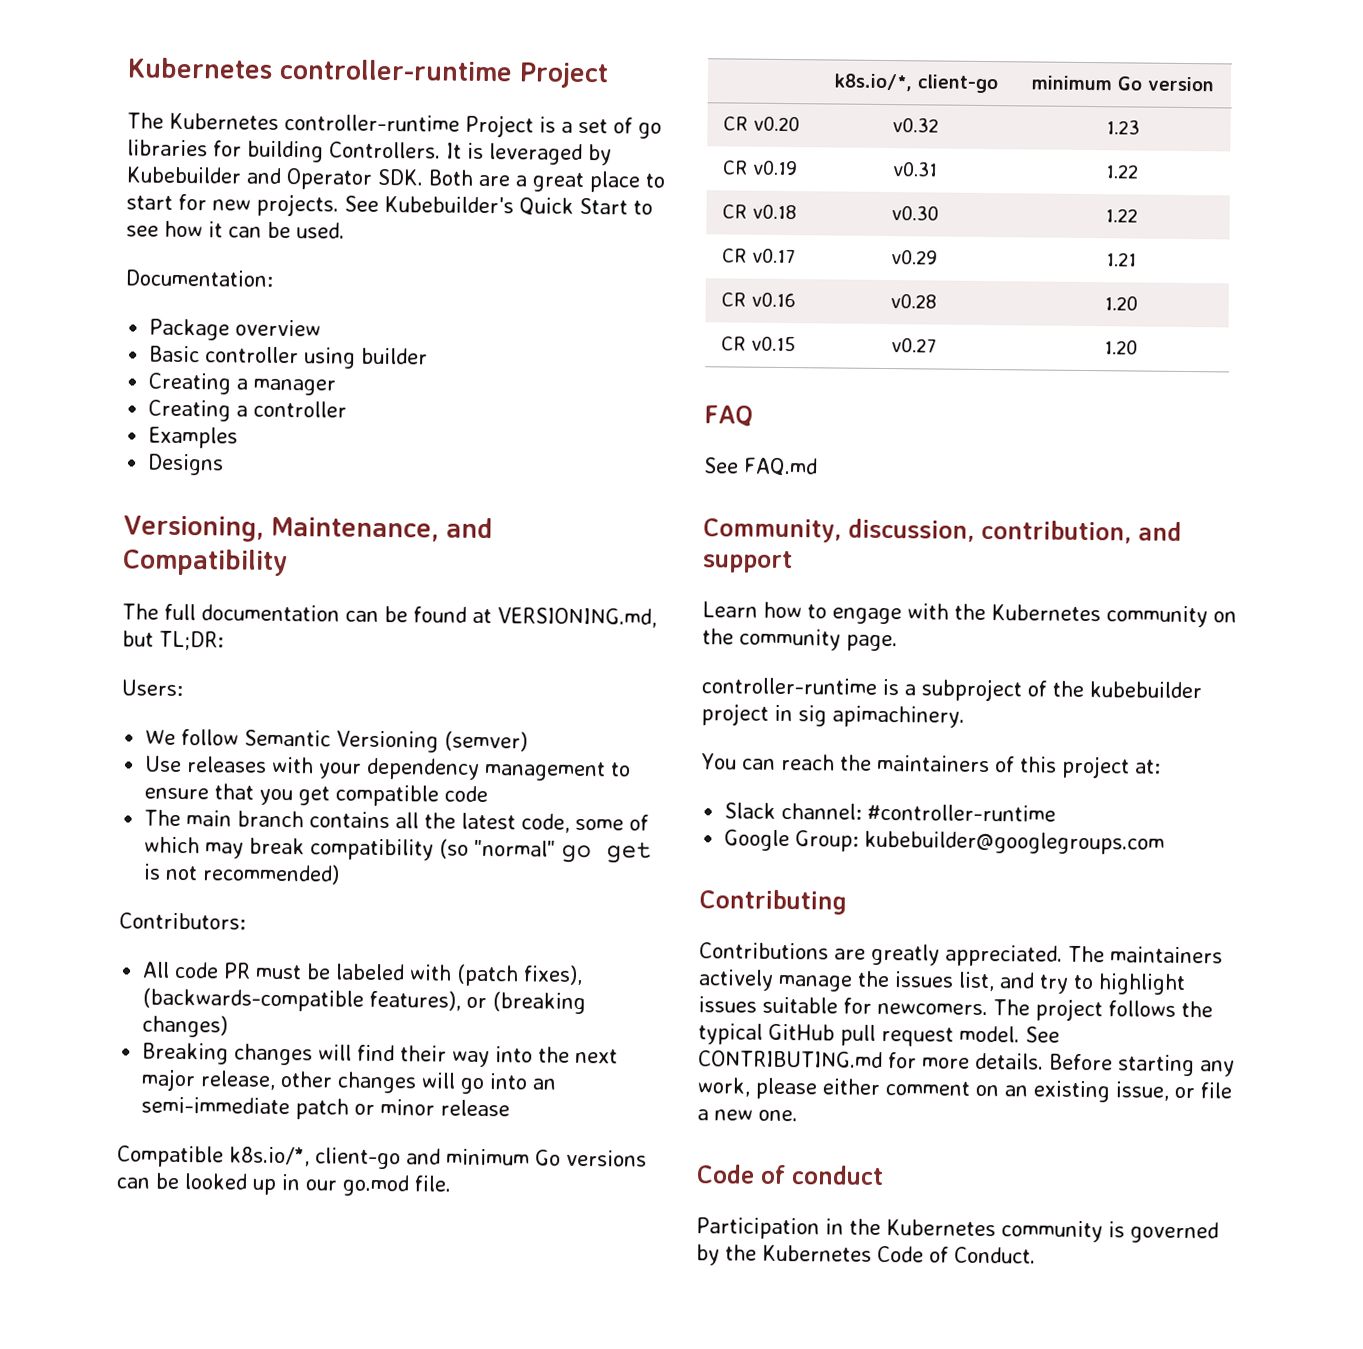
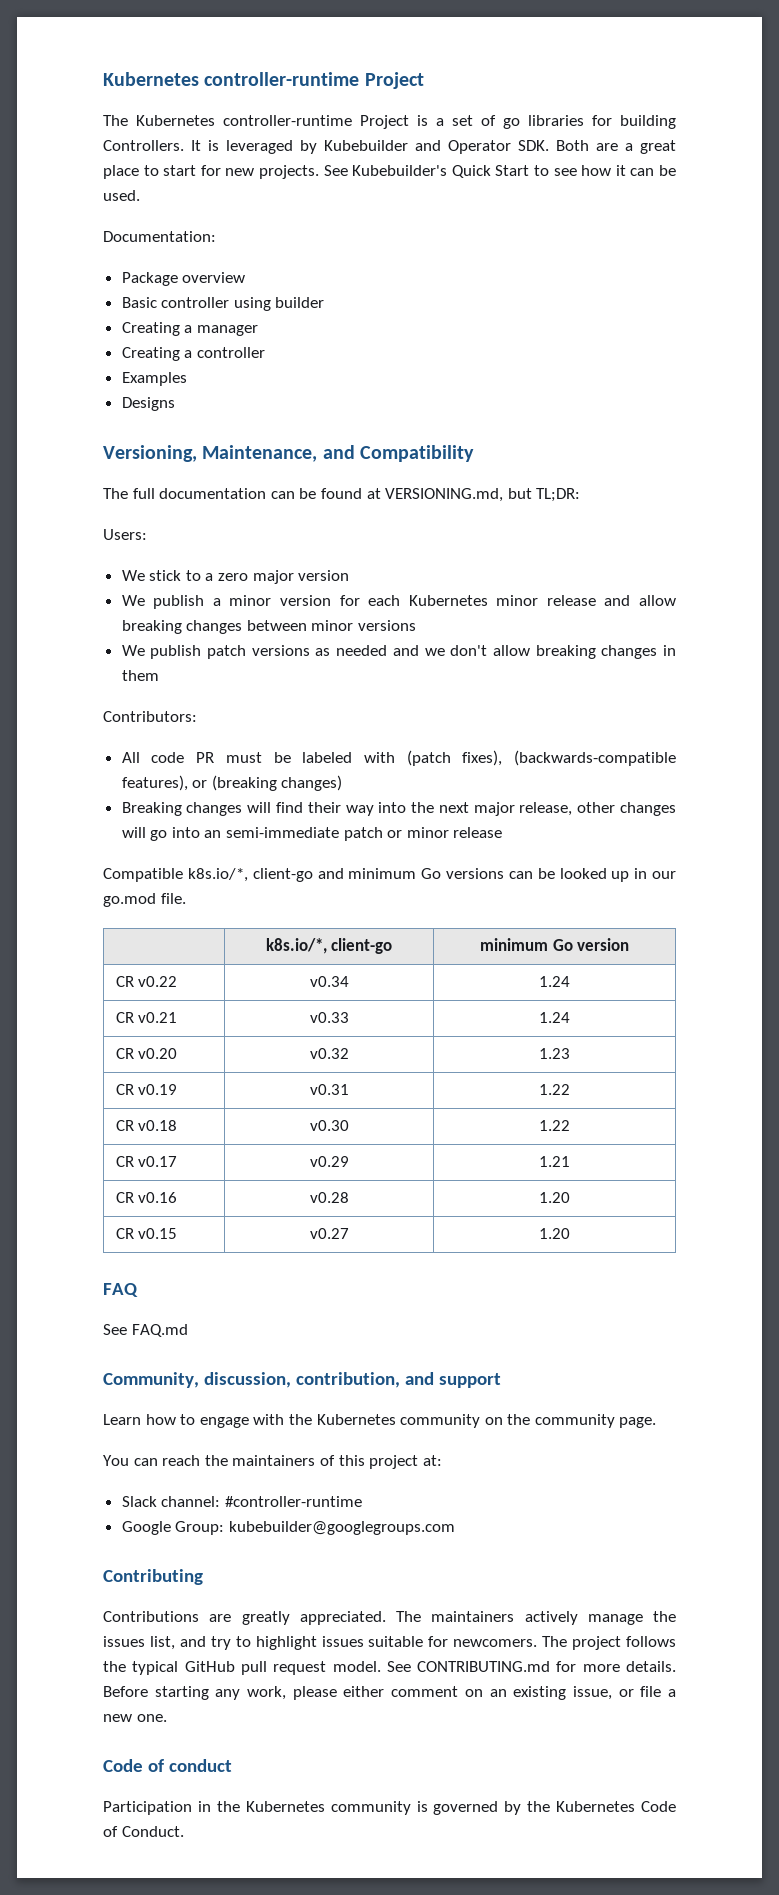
[181,729,529,753] [145,755,632,782] [144,783,489,807] [144,809,650,833] [144,836,653,864] [143,863,341,885] follow Semantic Versioning (semver) // Use releases with your dependency management to ensure that you get compatible code // The main branch contains all the latest code, some of which may break compatibility (so "normal" go get is not recommended) -> [149,570,350,584] [121,595,676,609] [121,620,417,634] [121,645,676,659] [121,670,159,681] stick to a zero major version // We publish a minor version for each Kubernetes minor release and allow breaking changes between minor versions // We publish patch versions as needed and we don't allow breaking changes in them
(1214, 84) none -> [115,976,178,987] [309,976,349,987] [539,976,570,987] [115,1012,178,1023] [309,1012,349,1023] [539,1012,570,1023] // CR v0.22 | v0.34 | 1.24 // CR v0.21 | v0.33 | 1.24
[701,677,1202,702] [701,703,965,728] // controller-runtime is a subproject of the kubebuilder project in sig apimachinery. -> (657, 1422) none

